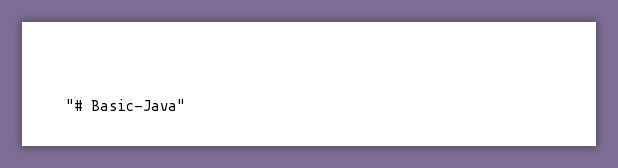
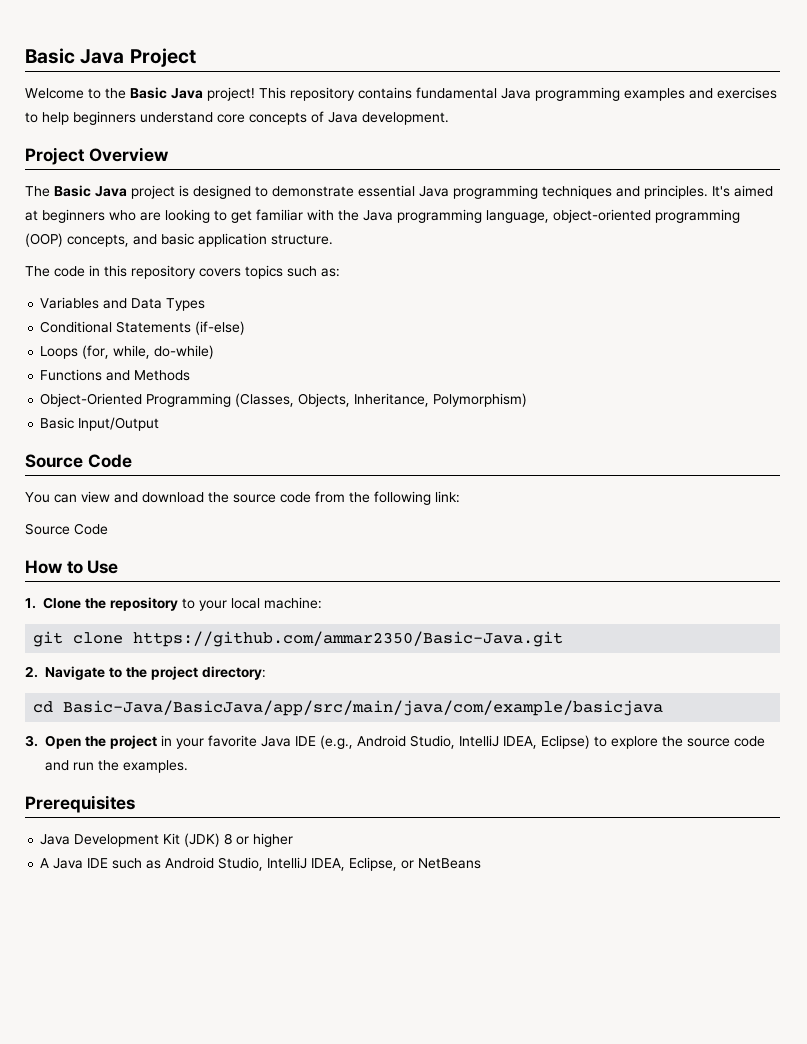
[66,99,185,111] "# Basic-Java" -> [25,48,196,67] [25,87,777,101] [25,111,449,125] [25,147,169,165] [25,185,773,199] [25,209,740,223] [25,233,333,247] [25,265,340,279] [40,297,206,311] [40,321,246,335] [40,345,215,359] [40,369,191,381] [40,393,528,407] [40,417,160,431] [25,454,132,468] [25,491,460,505] [25,523,108,535] [25,560,119,574] [25,597,322,611] [33,631,564,647] [25,666,266,680] [33,700,664,716] [25,735,765,749] [45,760,188,773] [25,795,135,813] [40,833,294,847] [40,857,482,871] Basic Java Project // Welcome to the Basic Java project! This repository contains fundamental Java programming examples and exercises to help beginners understand core concepts of Java development. // Project Overview // The Basic Java project is designed to demonstrate essential Java programming techniques and principles. It's aimed at beginners who are looking to get familiar with the Java programming language, object-oriented programming (OOP) concepts, and basic application structure. // The code in this repository covers topics such as: // Variables and Data Types // Conditional Statements (if-else) // Loops (for, while, do-while) // Functions and Methods // Object-Oriented Programming (Classes, Objects, Inheritance, Polymorphism) // Basic Input/Output // Source Code // You can view and download the source code from the following link: // Source Code // How to Use // 1. Clone the repository to your local machine: // git clone https://github.com/ammar2350/Basic-Java.git // 2. Navigate to the project directory: // cd Basic-Java/BasicJava/app/src/main/java/com/example/basicjava // 3. Open the project in your favorite Java IDE (e.g., Android Studio, IntelliJ IDEA, Eclipse) to explore the source code and run the examples. // Prerequisites // Java Development Kit (JDK) 8 or higher // A Java IDE such as Android Studio, IntelliJ IDEA, Eclipse, or NetBeans

